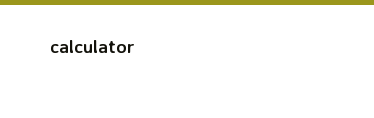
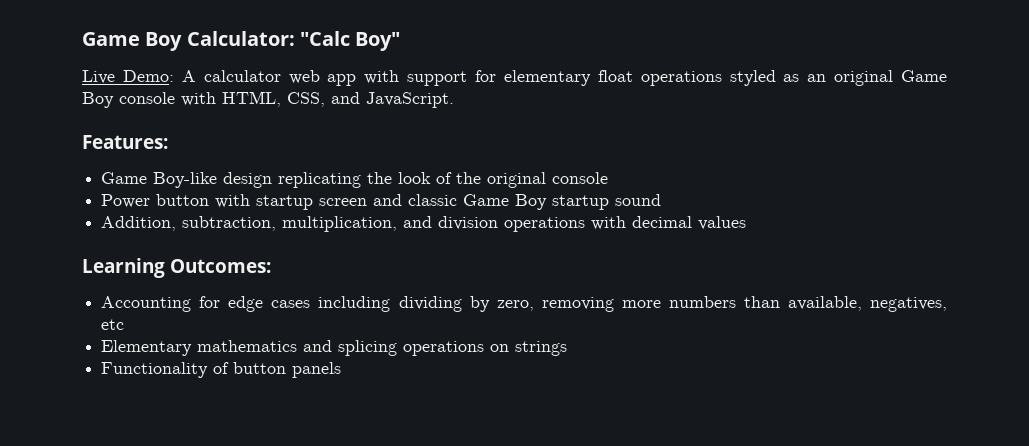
[50,40,135,53] calculator -> [82,31,401,51] [82,70,947,86] [82,91,454,108] [82,135,168,149] [101,172,609,188] [101,194,662,210] [101,216,747,232] [82,258,272,278] [101,296,947,312] [101,319,125,330] [101,340,568,356] [101,362,342,378] Game Boy Calculator: "Calc Boy" // Live Demo: A calculator web app with support for elementary float operations styled as an original Game Boy console with HTML, CSS, and JavaScript. // Features: // Game Boy-like design replicating the look of the original console // Power button with startup screen and classic Game Boy startup sound // Addition, subtraction, multiplication, and division operations with decimal values // Learning Outcomes: // Accounting for edge cases including dividing by zero, removing more numbers than available, negatives, etc // Elementary mathematics and splicing operations on strings // Functionality of button panels

